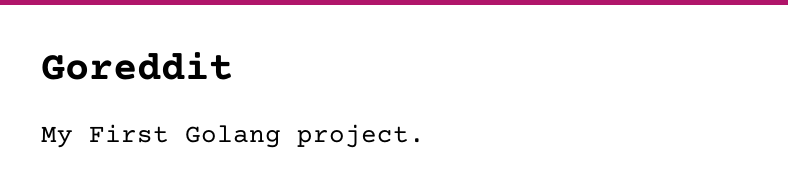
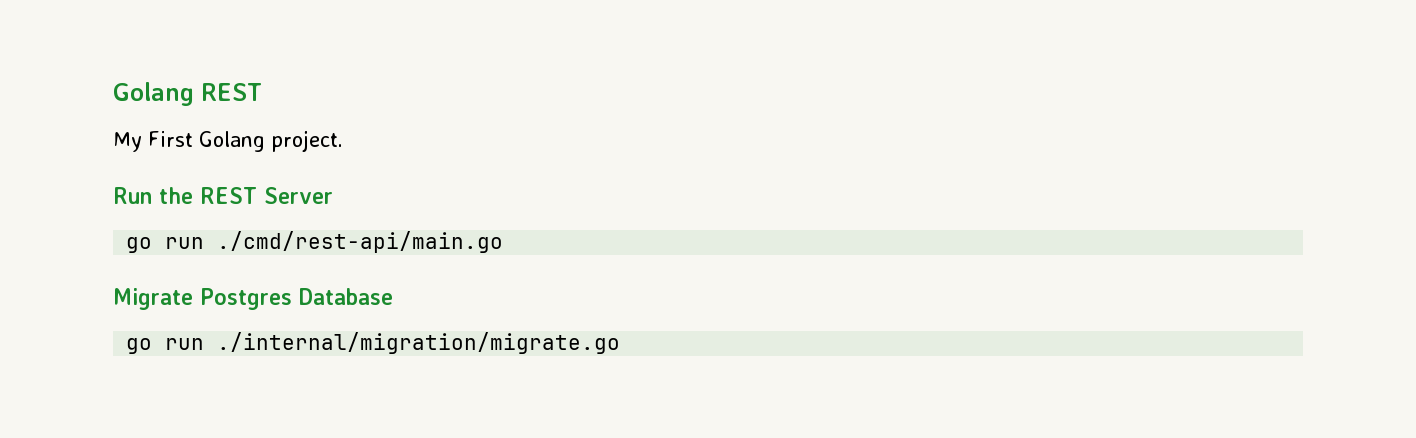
[41,52,233,80] Goreddit -> [113,82,262,106] Golang REST
(425, 136) none -> [113,187,333,204] [126,231,504,253] [113,288,393,310] [126,332,621,354] // Run the REST Server // go run ./cmd/rest-api/main.go // Migrate Postgres Database // go run ./internal/migration/migrate.go

